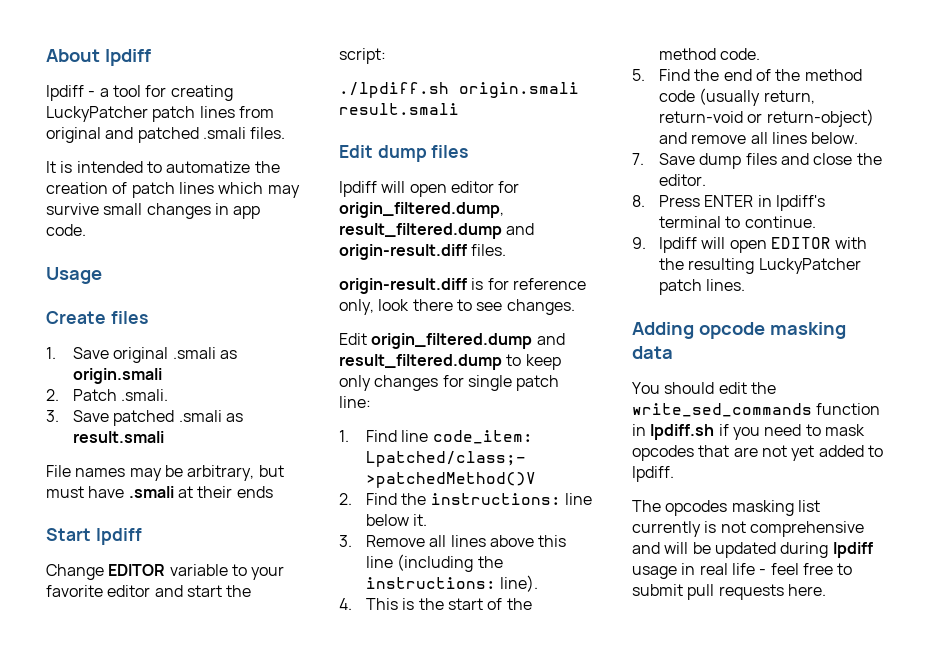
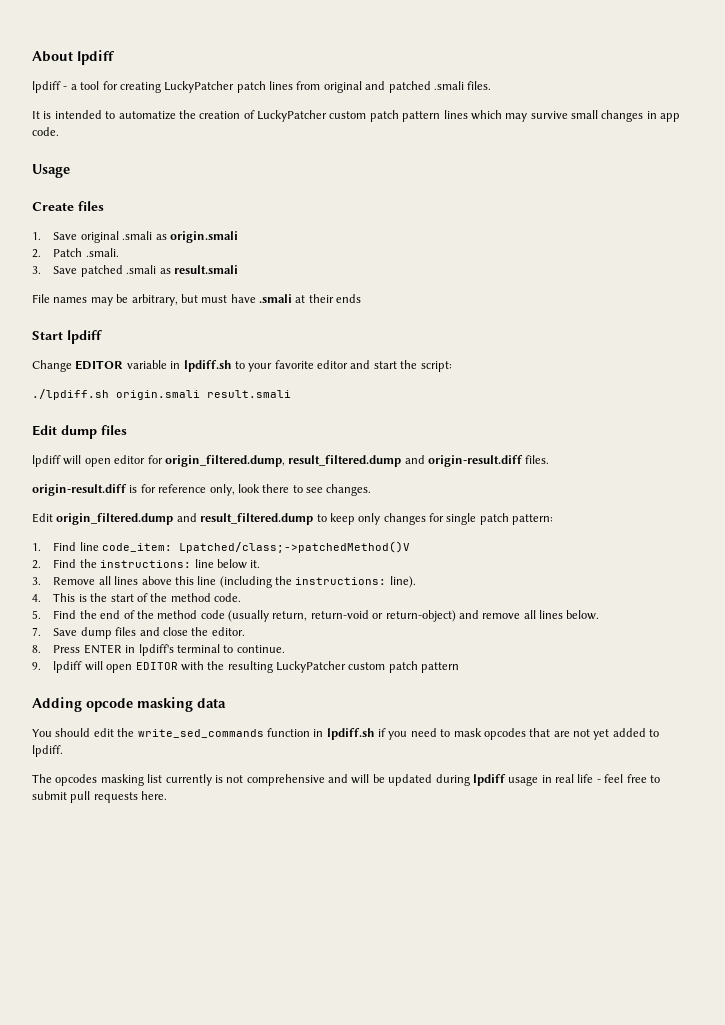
[131,182,175,198] patch -> [257,110,441,122] LuckyPatcher custom patch pattern
(228, 570) none -> [170,360,232,372] in lpdiff.sh
[339,396,371,408] line: -> [512,514,554,525] pattern:
[659,279,746,295] patch lines. -> [348,661,460,673] custom patch pattern

